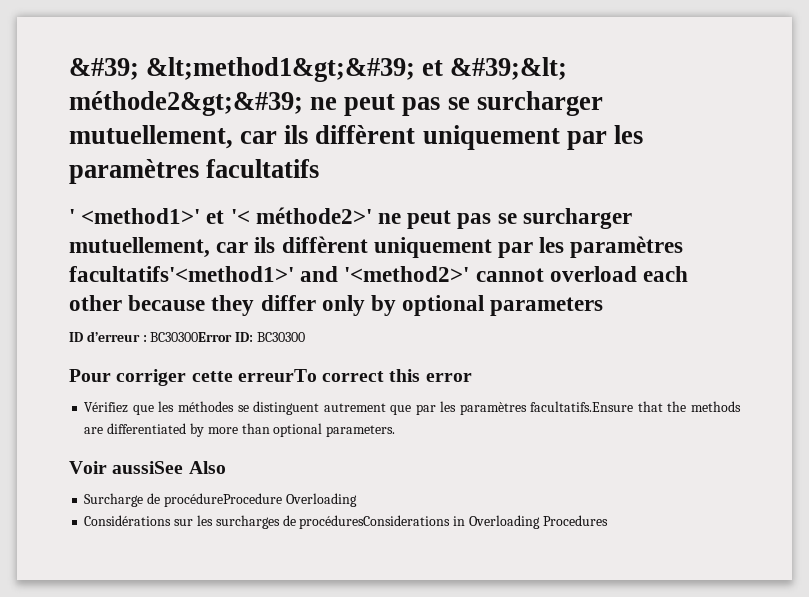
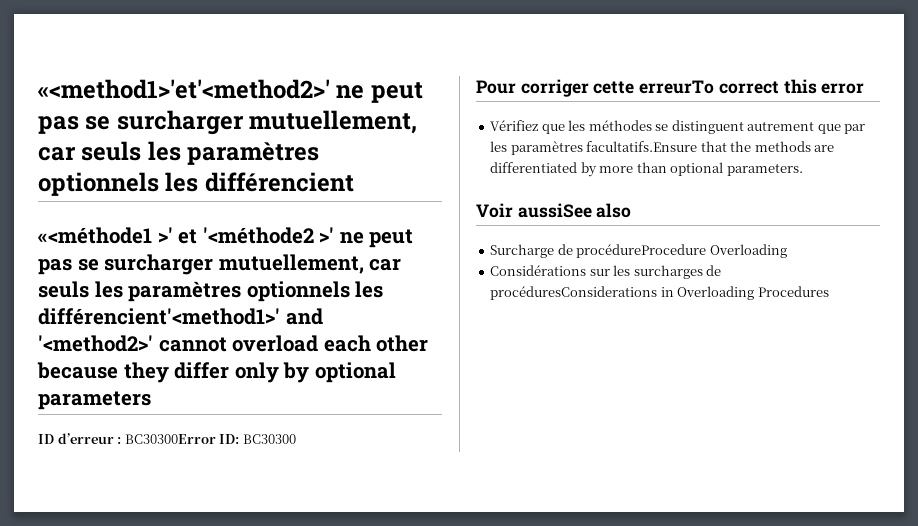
[69,57,568,82] [69,91,603,116] [69,125,643,150] [69,159,320,184] [69,207,632,229] [69,236,684,258] [69,266,294,282] &#39; &lt;method1&gt;&#39; et &#39;&lt; méthode2&gt;&#39; ne peut pas se surcharger mutuellement, car ils diffèrent uniquement par les paramètres facultatifs // ' <method1>' et '< méthode2>' ne peut pas se surcharger mutuellement, car ils diffèrent uniquement par les paramètres facultatifs'<method1>' -> [38,79,423,103] [38,110,418,135] [38,141,320,165] [38,172,354,196] [38,227,414,248] [38,254,402,275] [38,281,384,302] [38,308,280,325] «<method1>'et'<method2>' ne peut pas se surcharger mutuellement, car seuls les paramètres optionnels les différencient // «<méthode1 >' et '<méthode2 >' ne peut pas se surcharger mutuellement, car seuls les paramètres optionnels les différencient'<method1>'
[188,461,226,474] Also -> [596,203,632,218] also

